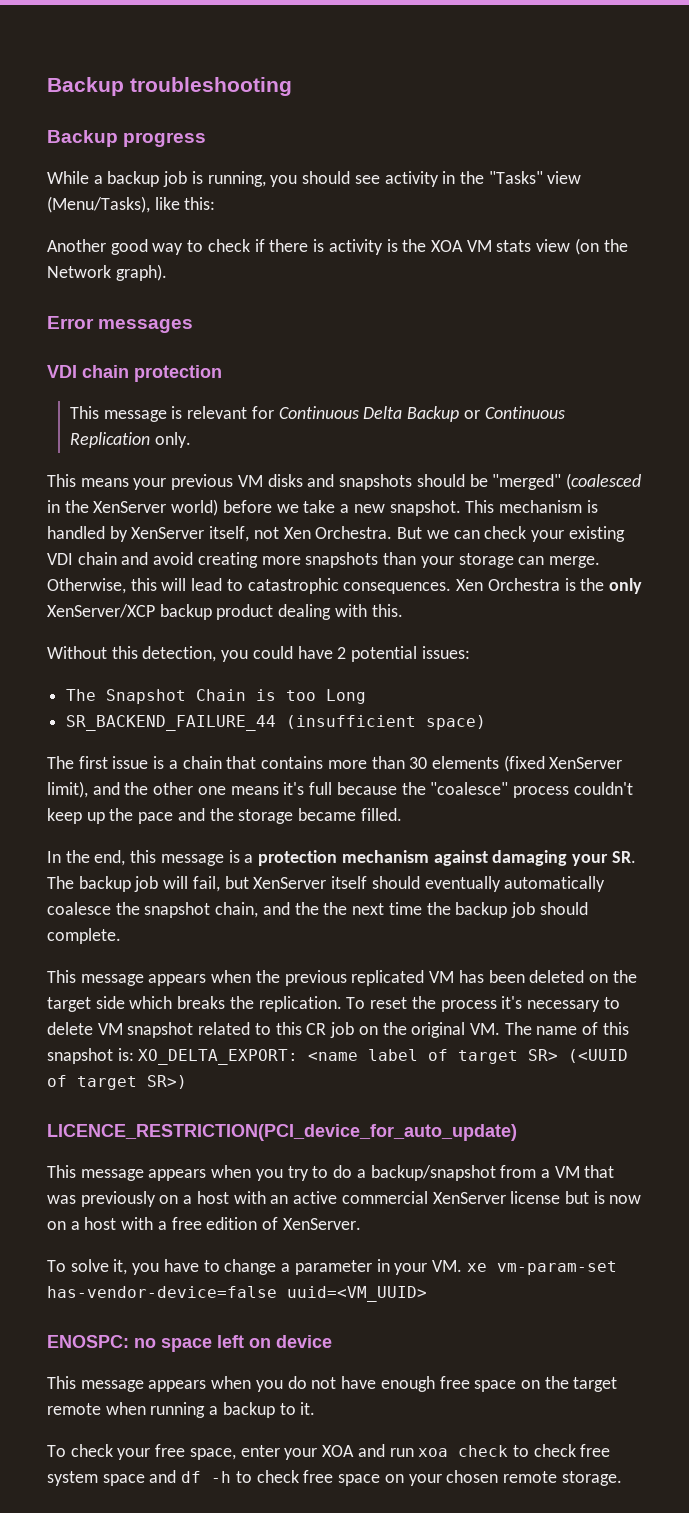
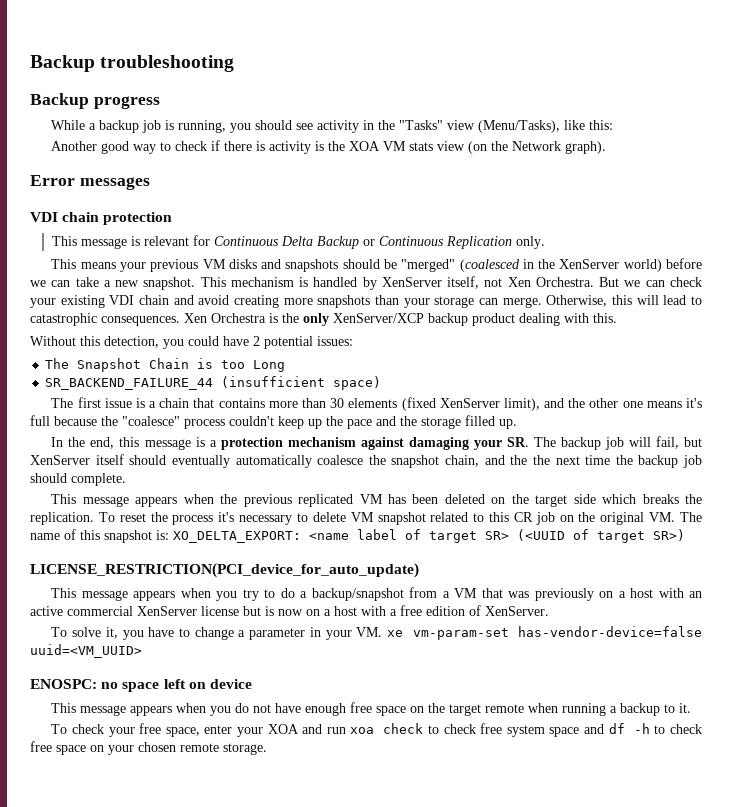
(299, 508) none -> [51,280,71,287] can
[298,808,402,821] became filled. -> [465,415,517,429] filled up.
[47,1124,517,1141] LICENCE_RESTRICTION(PCI_device_for_auto_update) -> [30,563,419,578] LICENSE_RESTRICTION(PCI_device_for_auto_update)

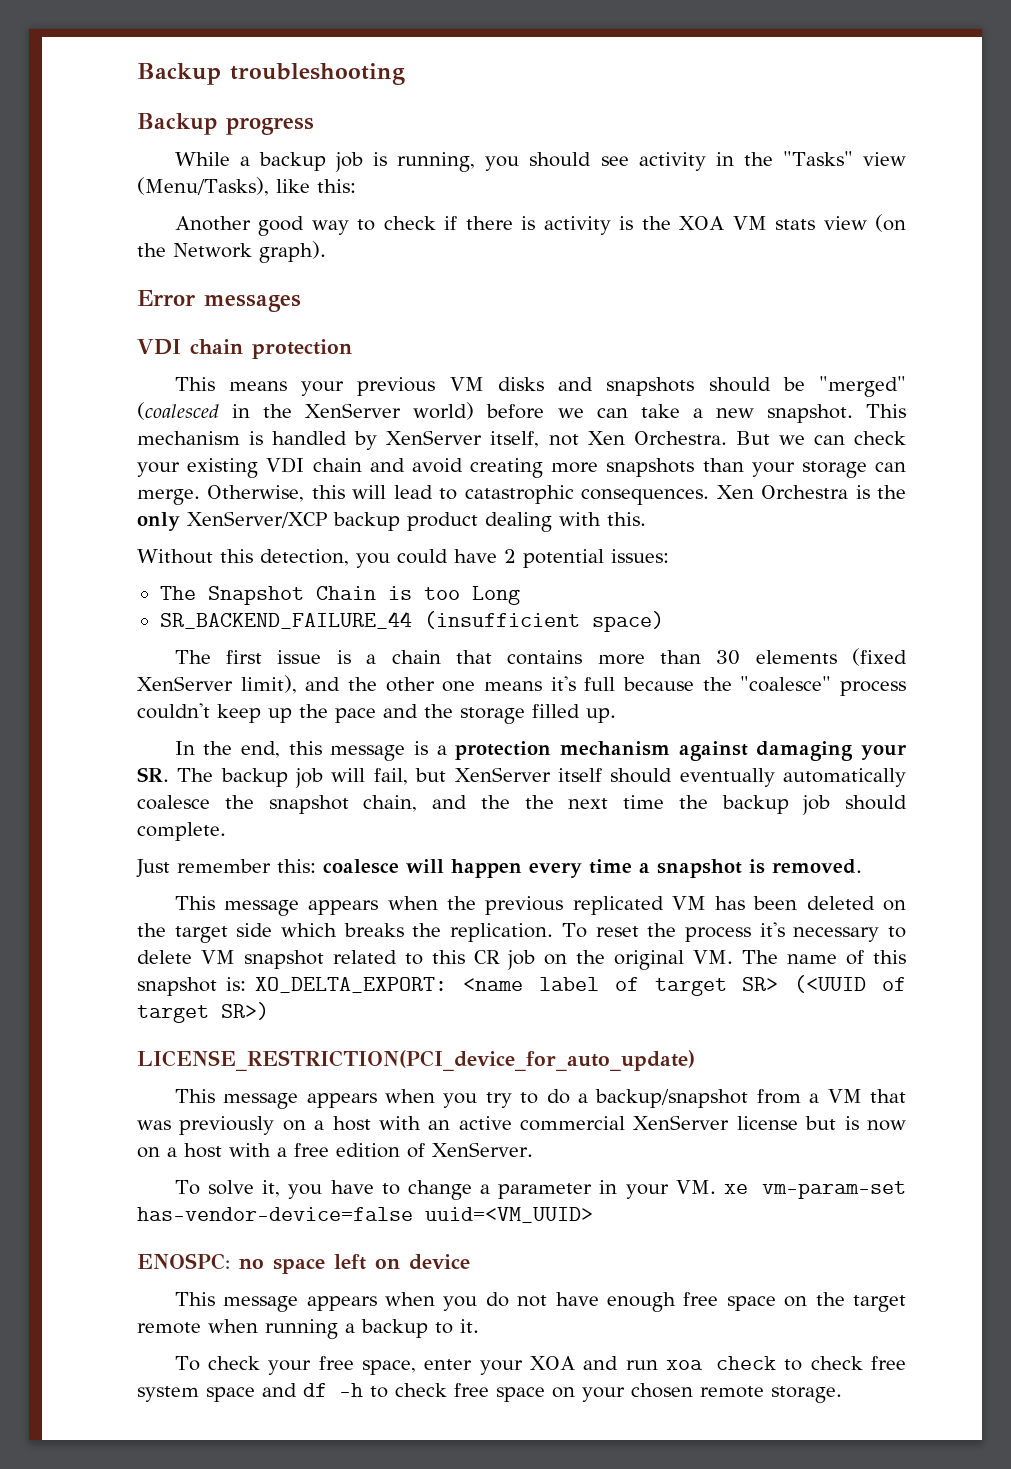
[51,235,545,249] // This message is relevant for Continuous Delta Backup or Continuous Replication only. -> (352, 349) none
(126, 479) none -> [136,859,862,878] // Just remember this: coalesce will happen every time a snapshot is removed.

